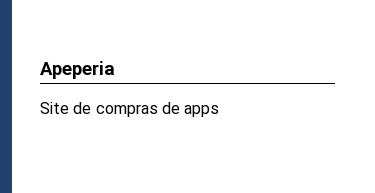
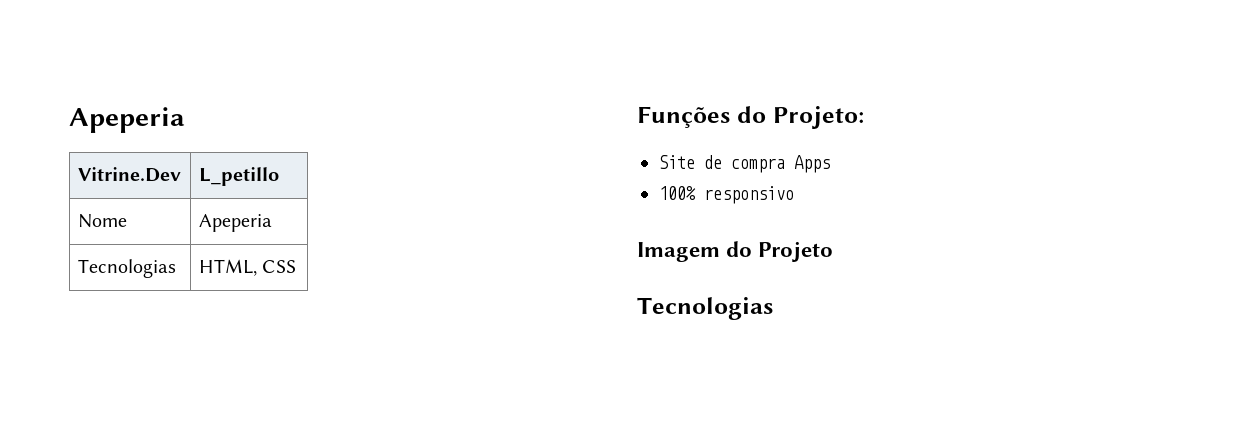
[40,61,115,79] [40,102,220,117] Apeperia // Site de compras de apps -> [69,107,185,133] [77,167,181,182] [198,167,279,186] [77,214,127,228] [198,214,272,232] [77,259,176,278] [198,259,297,276] [637,106,864,129] [659,155,830,173] [659,186,794,204] [637,241,834,262] [637,297,773,320] Apeperia // Vitrine.Dev | L_petillo // Nome | Apeperia // Tecnologias | HTML, CSS // Funções do Projeto: // Site de compra Apps // 100% responsivo // Imagem do Projeto // Tecnologias

